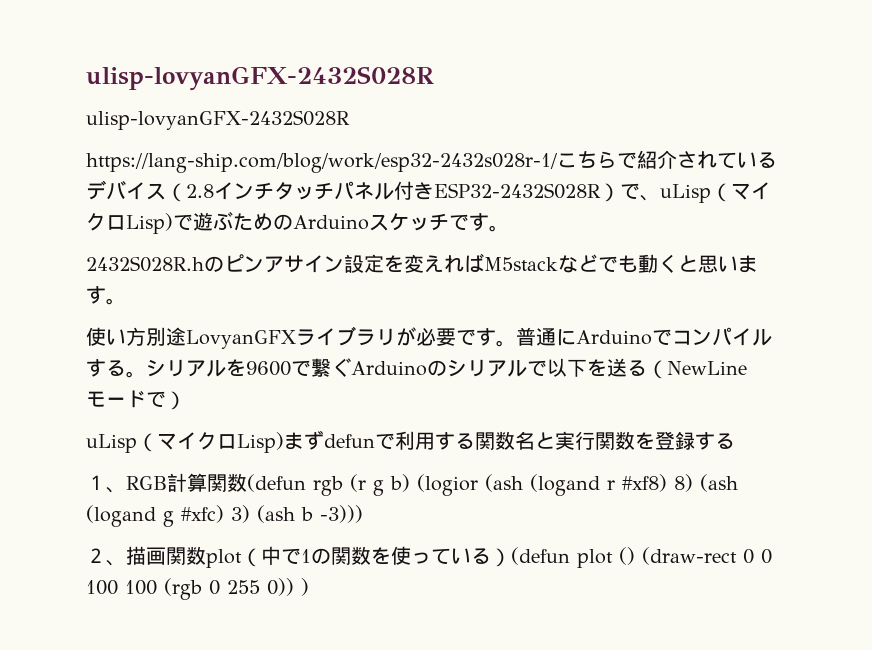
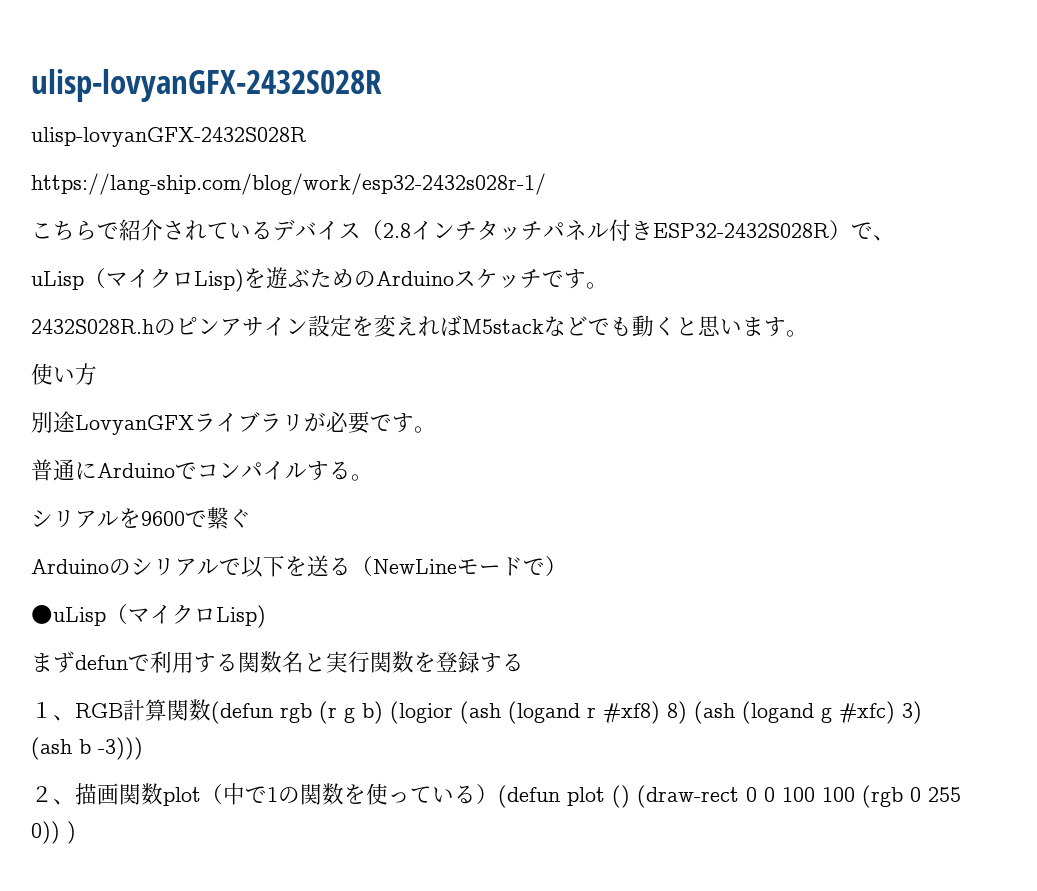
(558, 163) none -> (546, 184) //
[660,182,771,203] [86,213,193,234] uLisp（マイクロLisp)で -> [31,268,266,292] // uLisp（マイクロLisp)を
(146, 336) none -> (97, 374) //
(516, 343) none -> (436, 429) //
(146, 374) none -> (373, 477) //
(351, 367) none -> (251, 518) //
[86,432,284,453] uLisp（マイクロLisp) -> [31,604,266,628] ●uLisp（マイクロLisp) //

